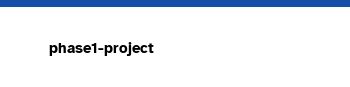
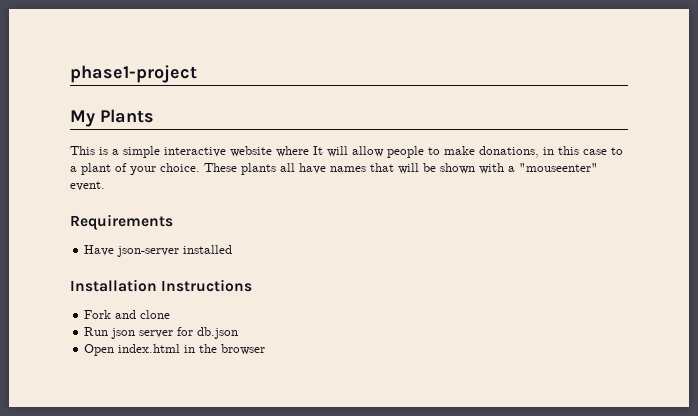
(154, 49) none -> [70,109,154,127] [70,146,623,158] [70,163,598,175] [70,181,105,191] [70,214,173,230] [84,245,233,257] [70,279,253,292] [84,310,171,319] [84,327,239,339] [84,344,266,356] // My Plants // This is a simple interactive website where It will allow people to make donations, in this case to a plant of your choice. These plants all have names that will be shown with a "mouseenter" event. // Requirements // Have json-server installed // Installation Instructions // Fork and clone // Run json server for db.json // Open index.html in the browser

